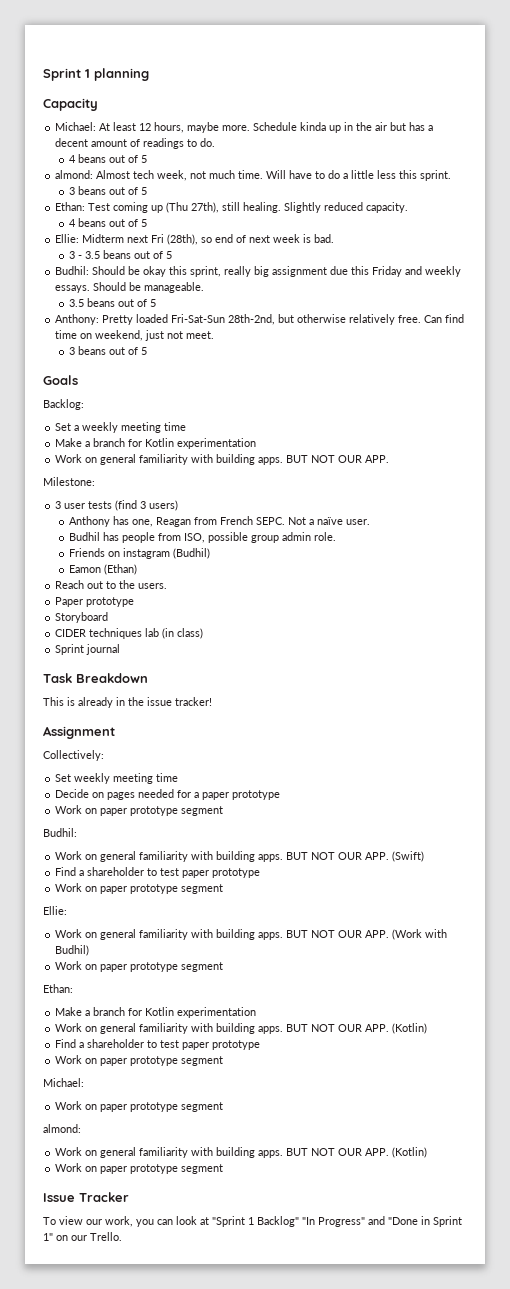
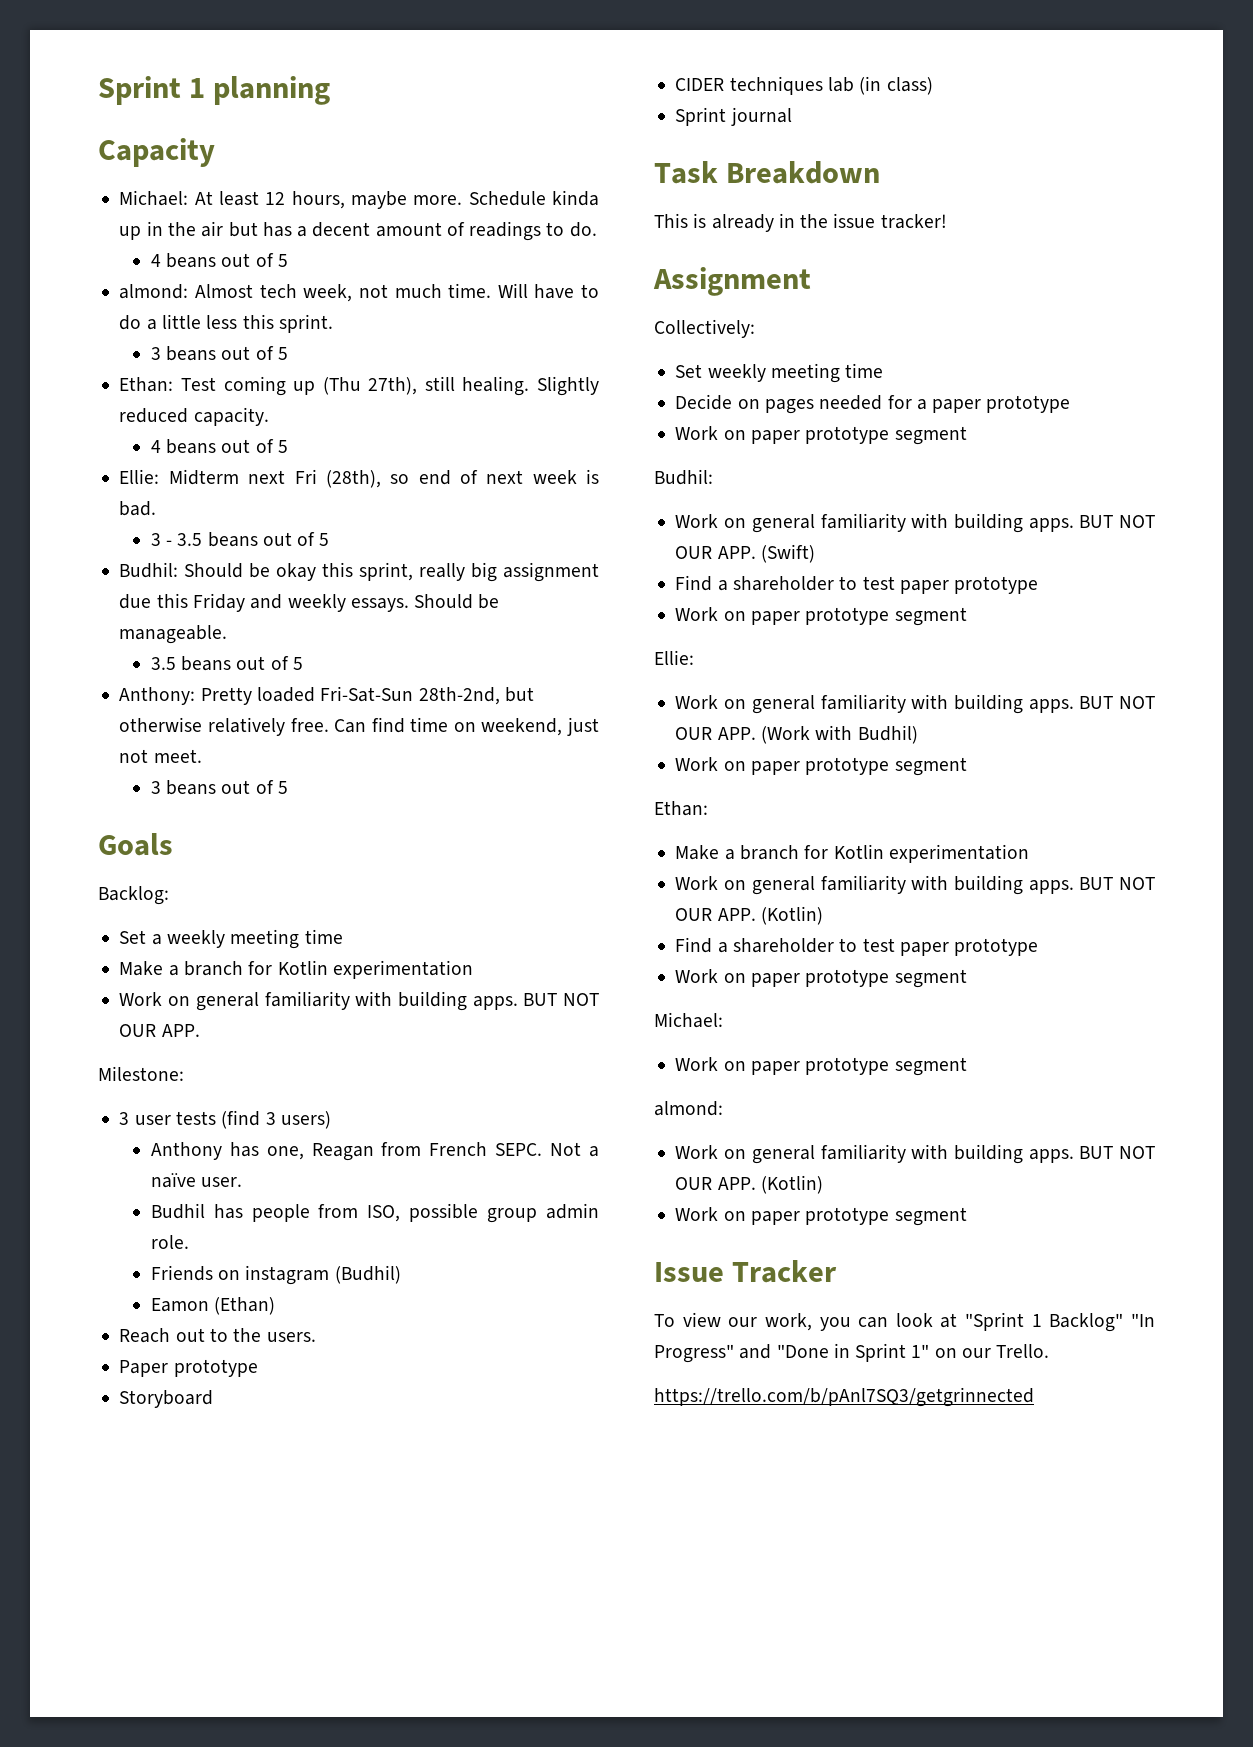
(122, 1236) none -> [654,1387,1034,1407] // https://trello.com/b/pAnl7SQ3/getgrinnected

